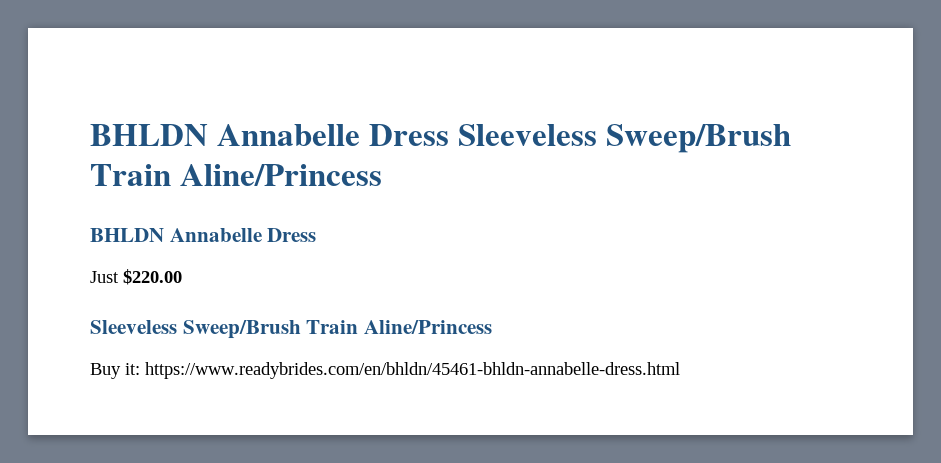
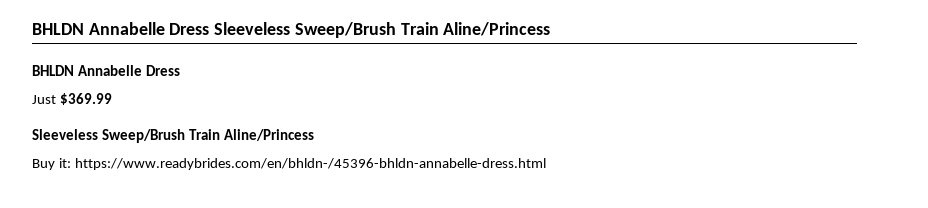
[123,269,182,285] $220.00 -> [59,93,112,105] $369.99
[145,362,680,379] https://www.readybrides.com/en/bhldn/45461-bhldn-annabelle-dress.html -> [74,158,546,170] https://www.readybrides.com/en/bhldn-/45396-bhldn-annabelle-dress.html

